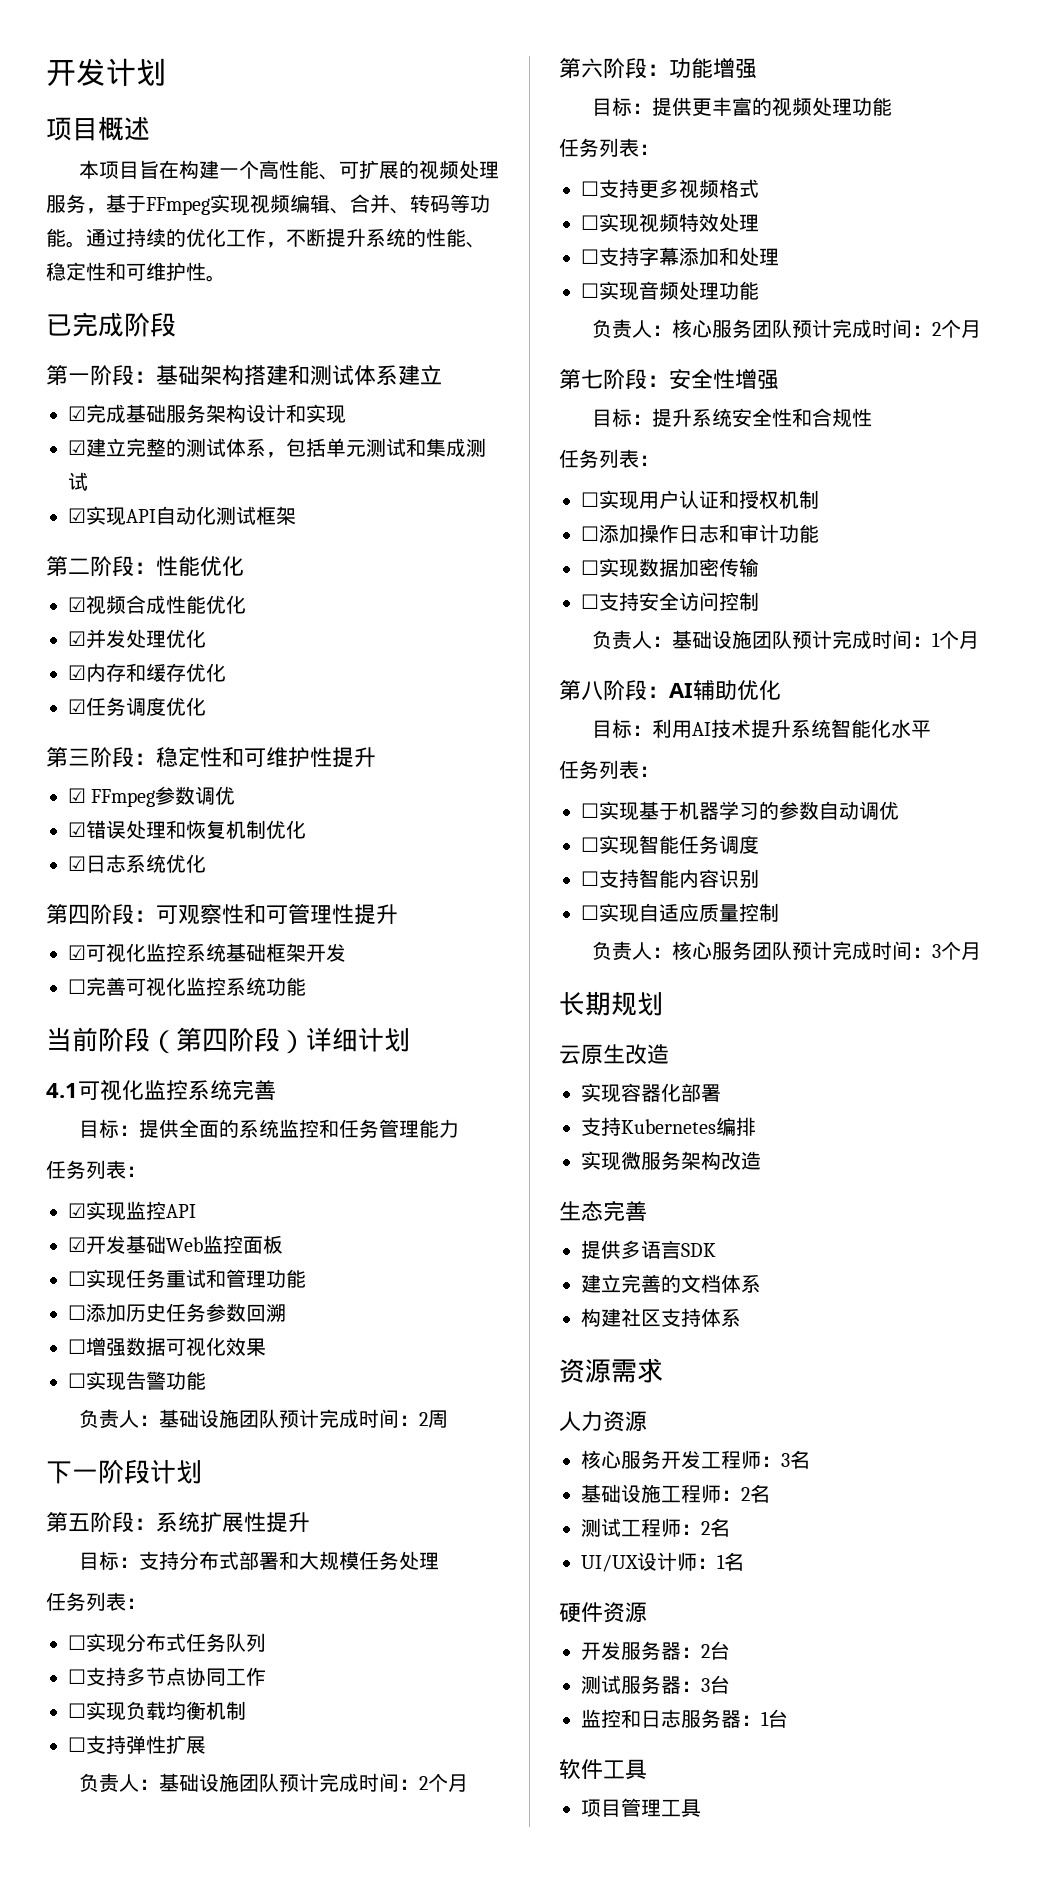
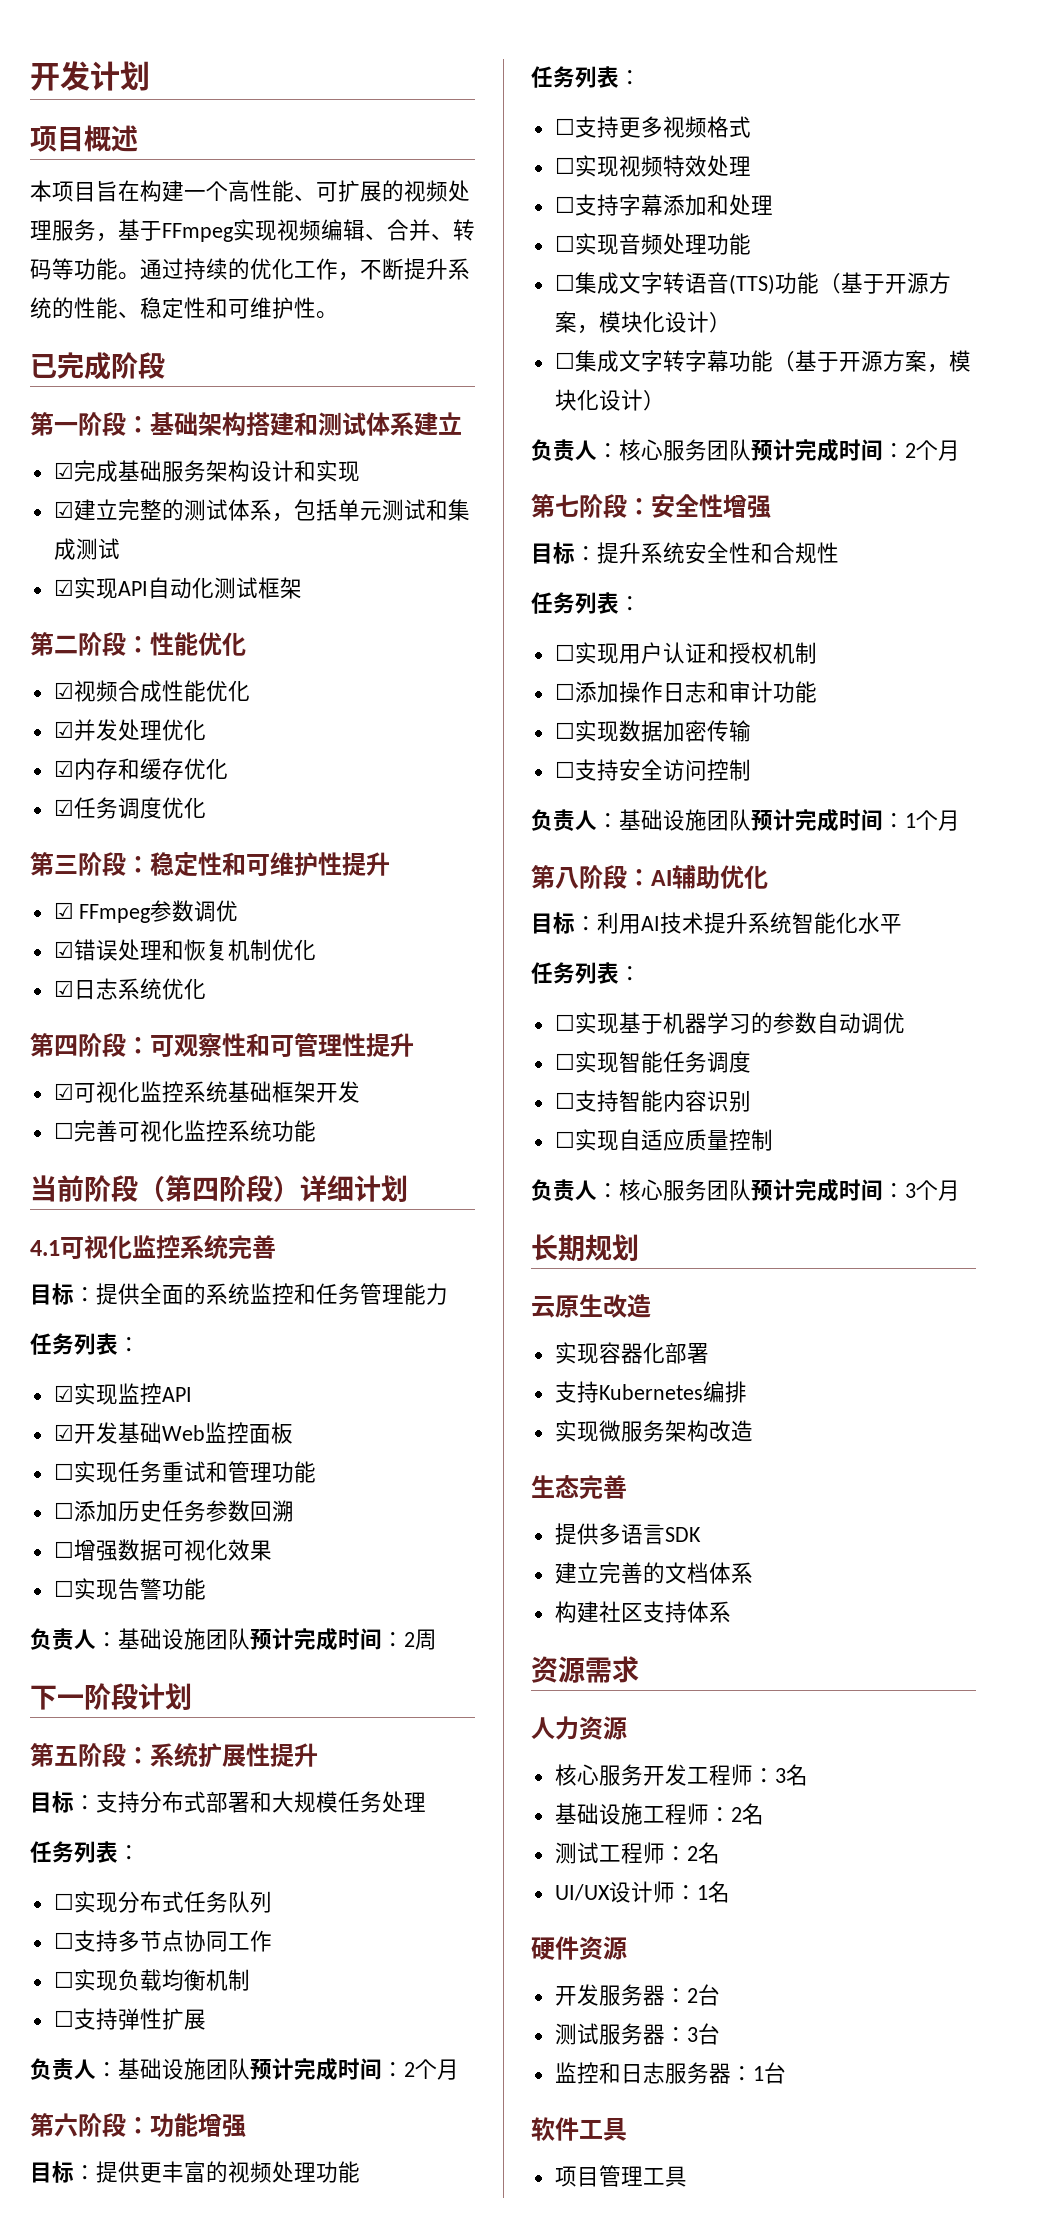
(759, 290) none -> [554,272,951,295] [554,311,731,334] [554,350,971,373] [554,389,665,411] // ☐集成文字转语音(TTS)功能（基于开源方案，模块化设计） // ☐集成文字转字幕功能（基于开源方案，模块化设计）

